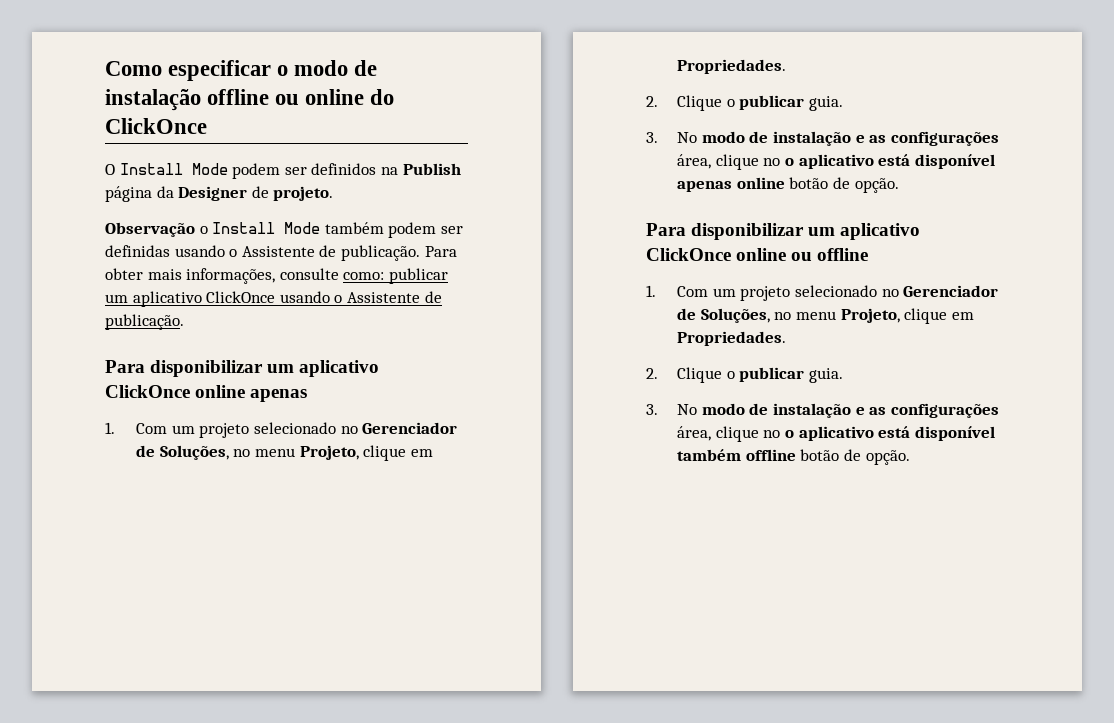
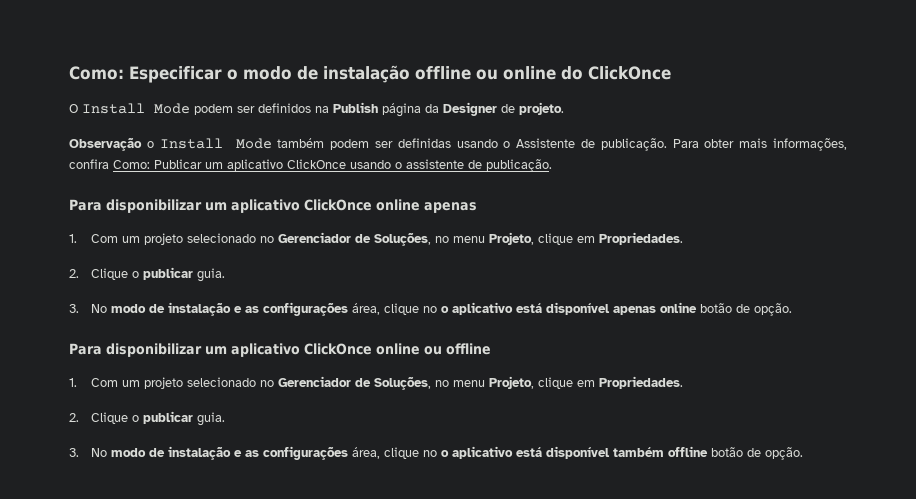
[105,60,272,81] Como especificar -> [69,66,222,83] Como: Especificar
[279,268,448,284] consulte como: publicar -> [69,159,202,169] confira Como: Publicar
[346,292,420,303] Assistente -> [406,159,464,169] assistente

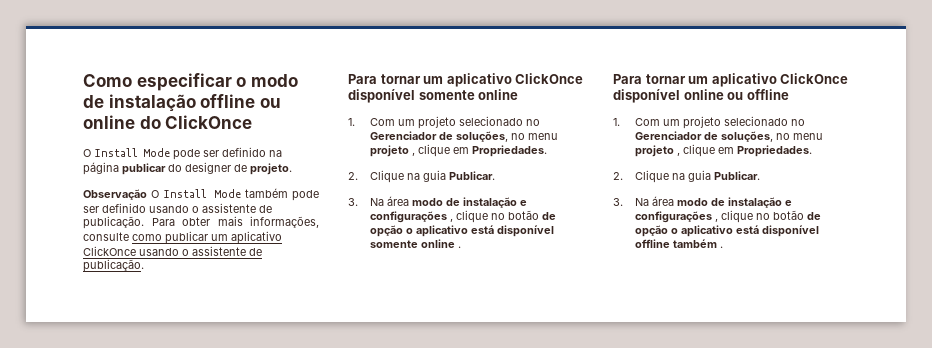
[69,66,222,83] Como: Especificar -> [83,73,232,91] Como especificar
[194,102,497,117] podem ser definidos na Publish página da Designer -> [173,147,282,160] [83,162,231,175] pode ser definido na página publicar do designer
[146,141,154,148] o -> [151,190,159,198] O
[330,138,576,150] podem ser definidas usando o Assistente -> [292,190,319,201] [83,203,256,213] pode ser definido usando o assistente
[69,159,202,169] confira Como: Publicar -> [83,231,208,244] consulte como publicar
[106,199,477,213] [69,232,683,246] [69,267,225,282] [69,302,792,316] [69,343,372,357] disponibilizar um aplicativo ClickOnce online apenas // 1. Com um projeto selecionado no Gerenciador de Soluções, no menu Projeto, clique em Propriedades. // 2. Clique o publicar guia. // 3. No modo de instalação e as configurações área, clique no o aplicativo está disponível apenas online botão de opção. // Para disponibilizar um aplicativo ClickOnce -> [380,73,584,87] [348,89,519,103] [348,116,540,129] [369,131,558,142] [369,144,547,157] [348,170,495,183] [348,196,527,208] [369,210,556,223] [369,225,554,237] [369,239,461,248] [613,73,849,87] [613,89,680,103] tornar um aplicativo ClickOnce disponível somente online // 1. Com um projeto selecionado no Gerenciador de soluções, no menu projeto , clique em Propriedades. // 2. Clique na guia Publicar. // 3. Na área modo de instalação e configurações , clique no botão de opção o aplicativo está disponível somente online . // Para tornar um aplicativo ClickOnce disponível
[373,376,683,390] [69,411,225,426] [69,446,803,460] Soluções, no menu Projeto, clique em Propriedades. // 2. Clique o publicar guia. // 3. No modo de instalação e as configurações área, clique no o aplicativo está disponível também offline botão de opção. -> [720,131,823,142] [634,144,812,157] [613,170,760,183] [613,196,792,208] [634,210,821,223] [634,225,819,237] [634,239,723,248] soluções, no menu projeto , clique em Propriedades. // 2. Clique na guia Publicar. // 3. Na área modo de instalação e configurações , clique no botão de opção o aplicativo está disponível offline também .

